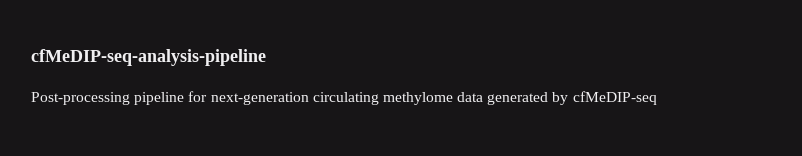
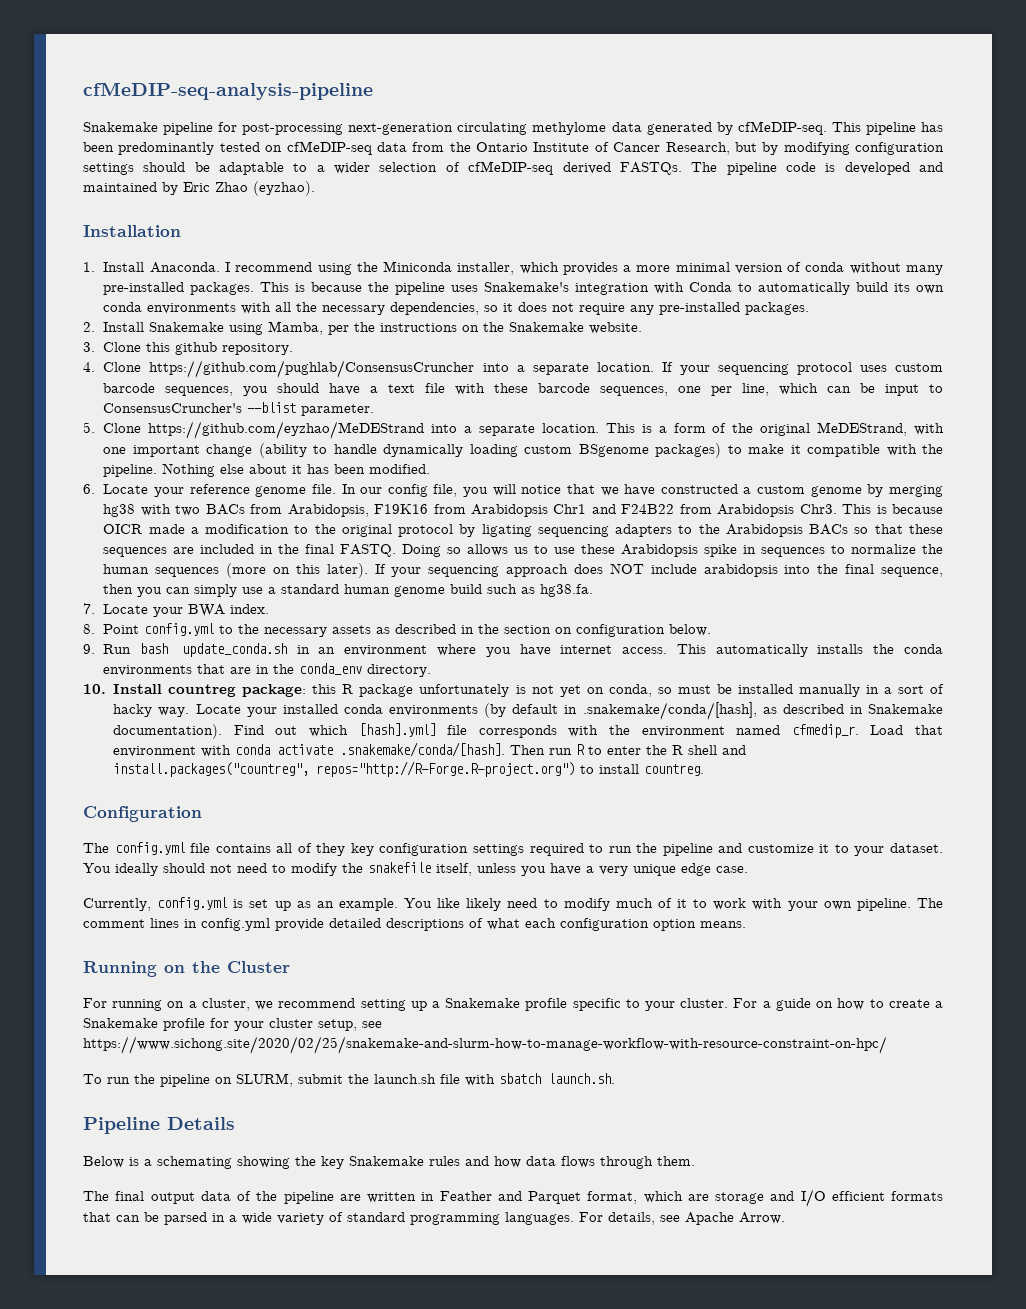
[31,92,130,105] Post-processing -> [83,122,158,132] Snakemake
(208, 96) none -> [242,123,344,135] post-processing
[572,91,657,105] cfMeDIP-seq -> [737,121,944,135] [83,141,944,155] [83,161,944,175] [83,181,315,196] [83,225,181,237] [83,261,943,275] [103,282,944,295] [103,302,810,315] [83,321,643,335] [83,342,294,355] [83,360,943,378] [103,383,943,396] [103,402,375,416] [83,421,945,439] [103,443,943,458] [103,463,431,477] [83,484,944,497] [103,504,943,517] [103,524,944,537] [103,544,943,557] [103,563,944,578] [103,584,594,597] [83,603,270,617] [83,623,712,637] [83,643,943,657] [103,663,432,677] [83,684,945,697] [113,702,943,720] [113,723,943,739] [113,742,747,757] [113,761,705,777] [83,806,202,822] [83,842,943,856] [83,862,748,876] [83,897,944,911] [83,918,746,931] [83,961,290,977] [83,998,944,1011] [83,1018,382,1031] [83,1036,887,1054] [83,1073,615,1087] [83,1117,235,1134] [83,1156,695,1169] [83,1189,943,1207] [83,1212,785,1225] cfMeDIP-seq. This pipeline has been predominantly tested on cfMeDIP-seq data from the Ontario Institute of Cancer Research, but by modifying configuration settings should be adaptable to a wider selection of cfMeDIP-seq derived FASTQs. The pipeline code is developed and maintained by Eric Zhao (eyzhao). // Installation // 1. Install Anaconda. I recommend using the Miniconda installer, which provides a more minimal version of conda without many pre-installed packages. This is because the pipeline uses Snakemake's integration with Conda to automatically build its own conda environments with all the necessary dependencies, so it does not require any pre-installed packages. // 2. Install Snakemake using Mamba, per the instructions on the Snakemake website. // 3. Clone this github repository. // 4. Clone https://github.com/pughlab/ConsensusCruncher into a separate location. If your sequencing protocol uses custom barcode sequences, you should have a text file with these barcode sequences, one per line, which can be input to ConsensusCruncher's --blist parameter. // 5. Clone https://github.com/eyzhao/MeDEStrand into a separate location. This is a form of the original MeDEStrand, with one important change (ability to handle dynamically loading custom BSgenome packages) to make it compatible with the pipeline. Nothing else about it has been modified. // 6. Locate your reference genome file. In our config file, you will notice that we have constructed a custom genome by merging hg38 with two BACs from Arabidopsis, F19K16 from Arabidopsis Chr1 and F24B22 from Arabidopsis Chr3. This is because OICR made a modification to the original protocol by ligating sequencing adapters to the Arabidopsis BACs so that these sequences are included in the final FASTQ. Doing so allows us to use these Arabidopsis spike in sequences to normalize the human sequences (more on this later). If your sequencing approach does NOT include arabidopsis into the final sequence, then you can simply use a standard human genome build such as hg38.fa. // 7. Locate your BWA index. // 8. Point config.yml to the necessary assets as described in the section on configuration below. // 9. Run bash update_conda.sh in an environment where you have internet access. This automatically installs the conda environments that are in the conda_env directory. // 10. Install countreg package: this R package unfortunately is not yet on conda, so must be installed manually in a sort of hacky way. Locate your installed conda environments (by default in .snakemake/conda/[hash], as described in Snakemake documentation). Find out which [hash].yml] file corresponds with the environment named cfmedip_r. Load that environment with conda activate .snakemake/conda/[hash]. Then run R to enter the R shell and install.packages("countreg", repos="http://R-Forge.R-project.org") to install countreg. // Configuration // The config.yml file contains all of they key configuration settings required to run the pipeline and customize it to your dataset. You ideally should not need to modify the snakefile itself, unless you have a very unique edge case. // Currently, config.yml is set up as an example. You like likely need to modify much of it to work with your own pipeline. The comment lines in config.yml provide detailed descriptions of what each configuration option means. // Running on the Cluster // For running on a cluster, we recommend setting up a Snakemake profile specific to your cluster. For a guide on how to create a Snakemake profile for your cluster setup, see https://www.sichong.site/2020/02/25/snakemake-and-slurm-how-to-manage-workflow-with-resource-constraint-on-hpc/ // To run the pipeline on SLURM, submit the launch.sh file with sbatch launch.sh. // Pipeline Details // Below is a schemating showing the key Snakemake rules and how data flows through them. // The final output data of the pipeline are written in Feather and Parquet format, which are storage and I/O efficient formats that can be parsed in a wide variety of standard programming languages. For details, see Apache Arrow.

